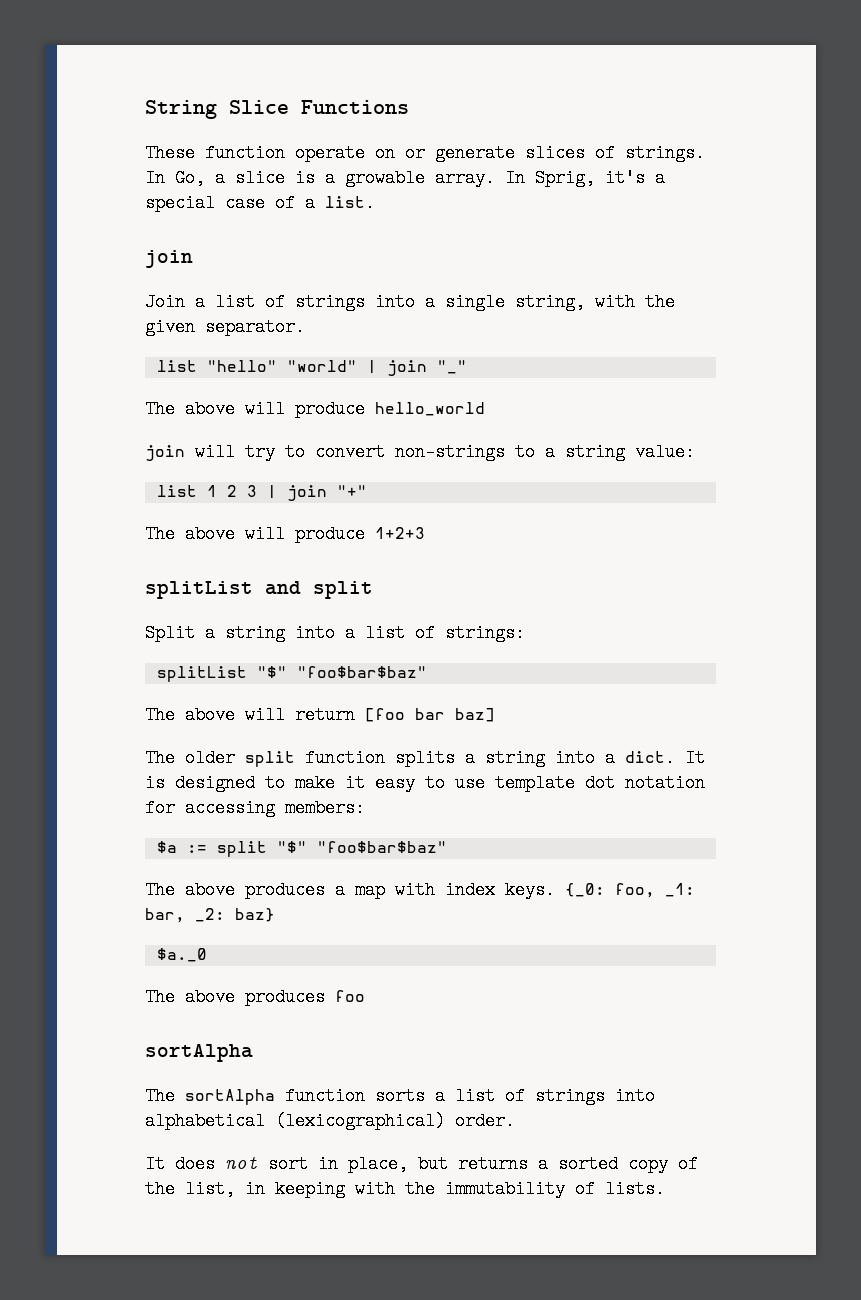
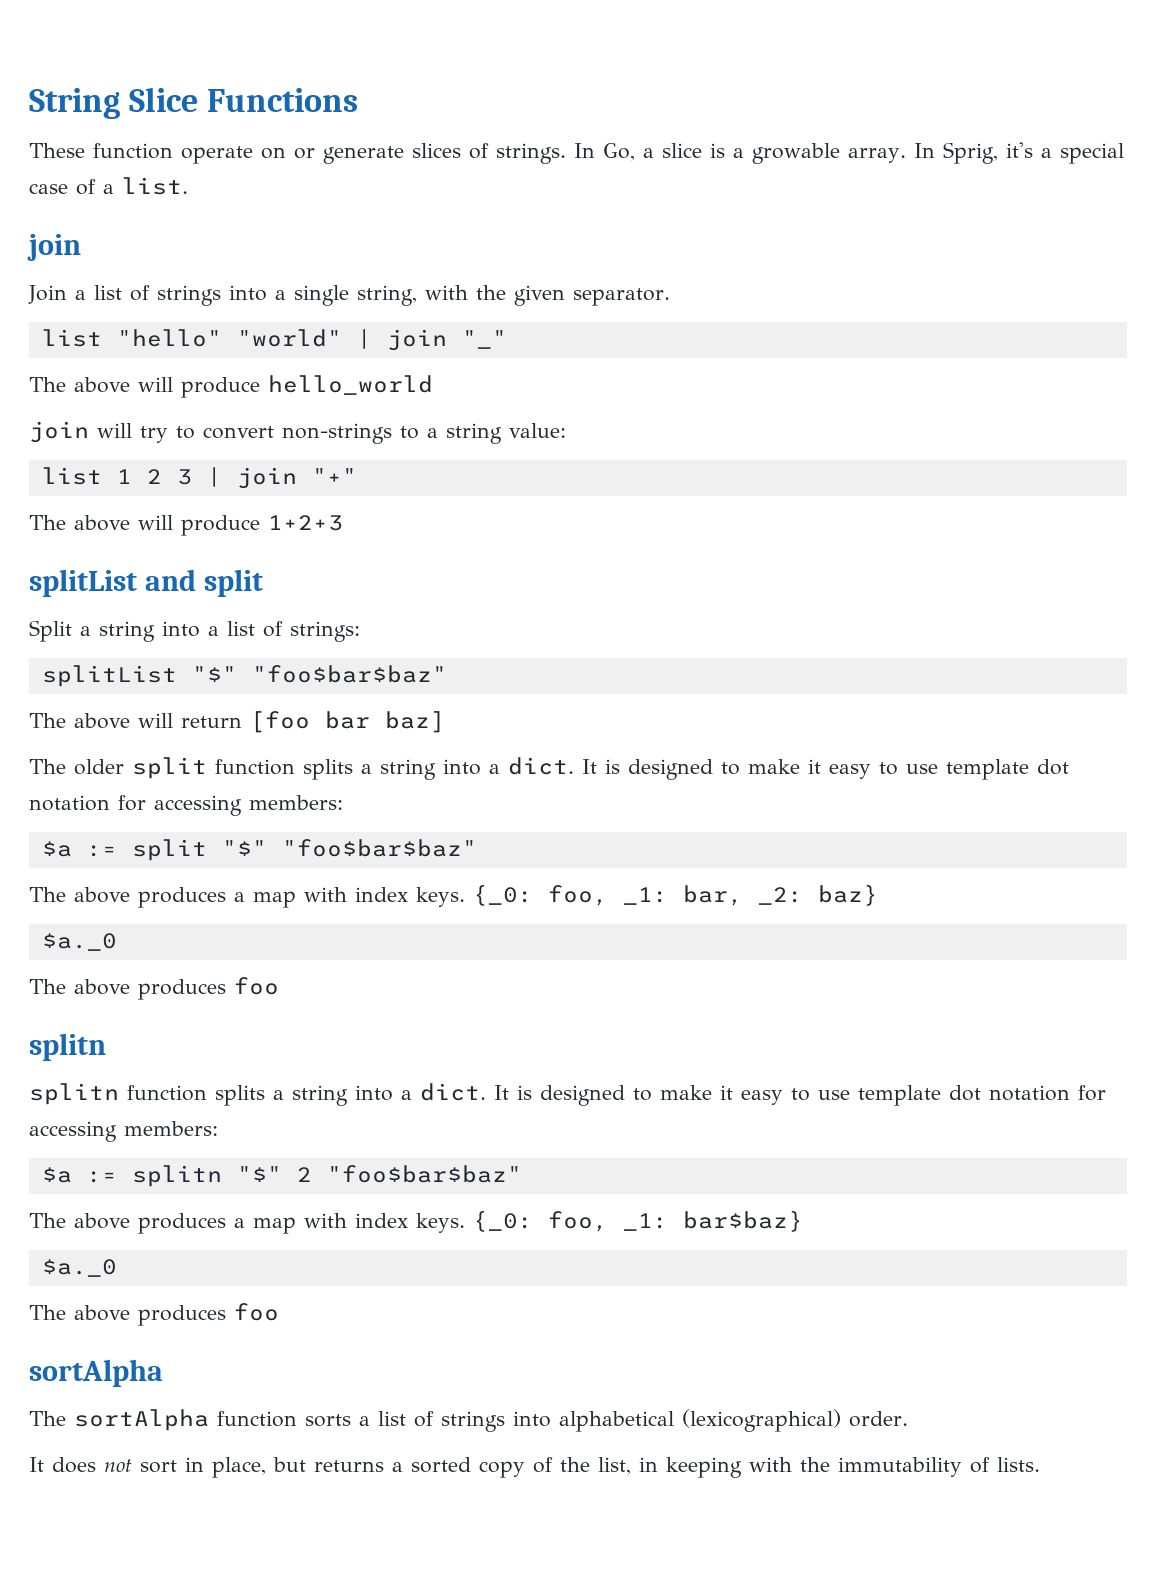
(365, 996) none -> [29,1033,106,1061] [29,1083,1106,1106] [29,1121,218,1142] [41,1165,522,1187] [29,1210,803,1234] [41,1259,117,1277] [29,1303,279,1326] // splitn // splitn function splits a string into a dict. It is designed to make it easy to use template dot notation for accessing members: // $a := splitn "$" 2 "foo$bar$baz" // The above produces a map with index keys. {_0: foo, _1: bar$baz} // $a._0 // The above produces foo

